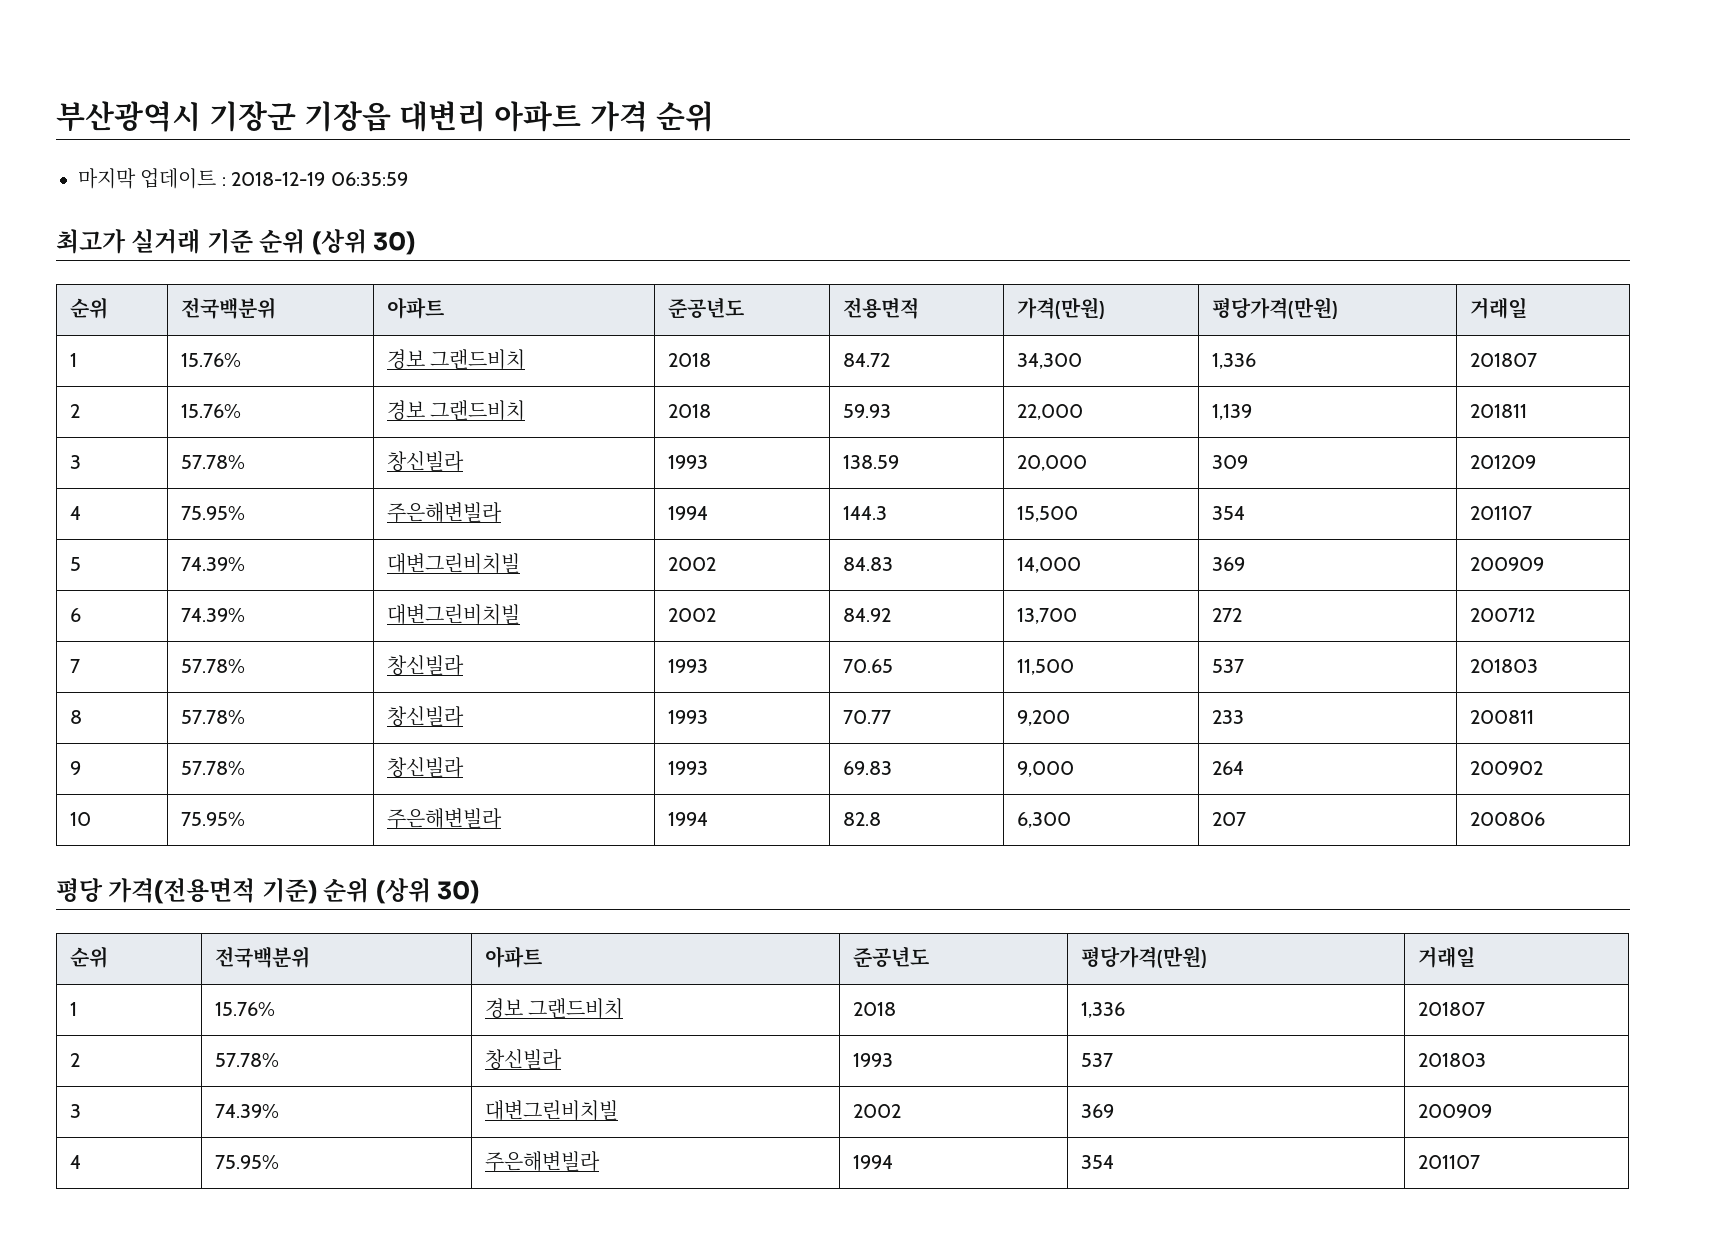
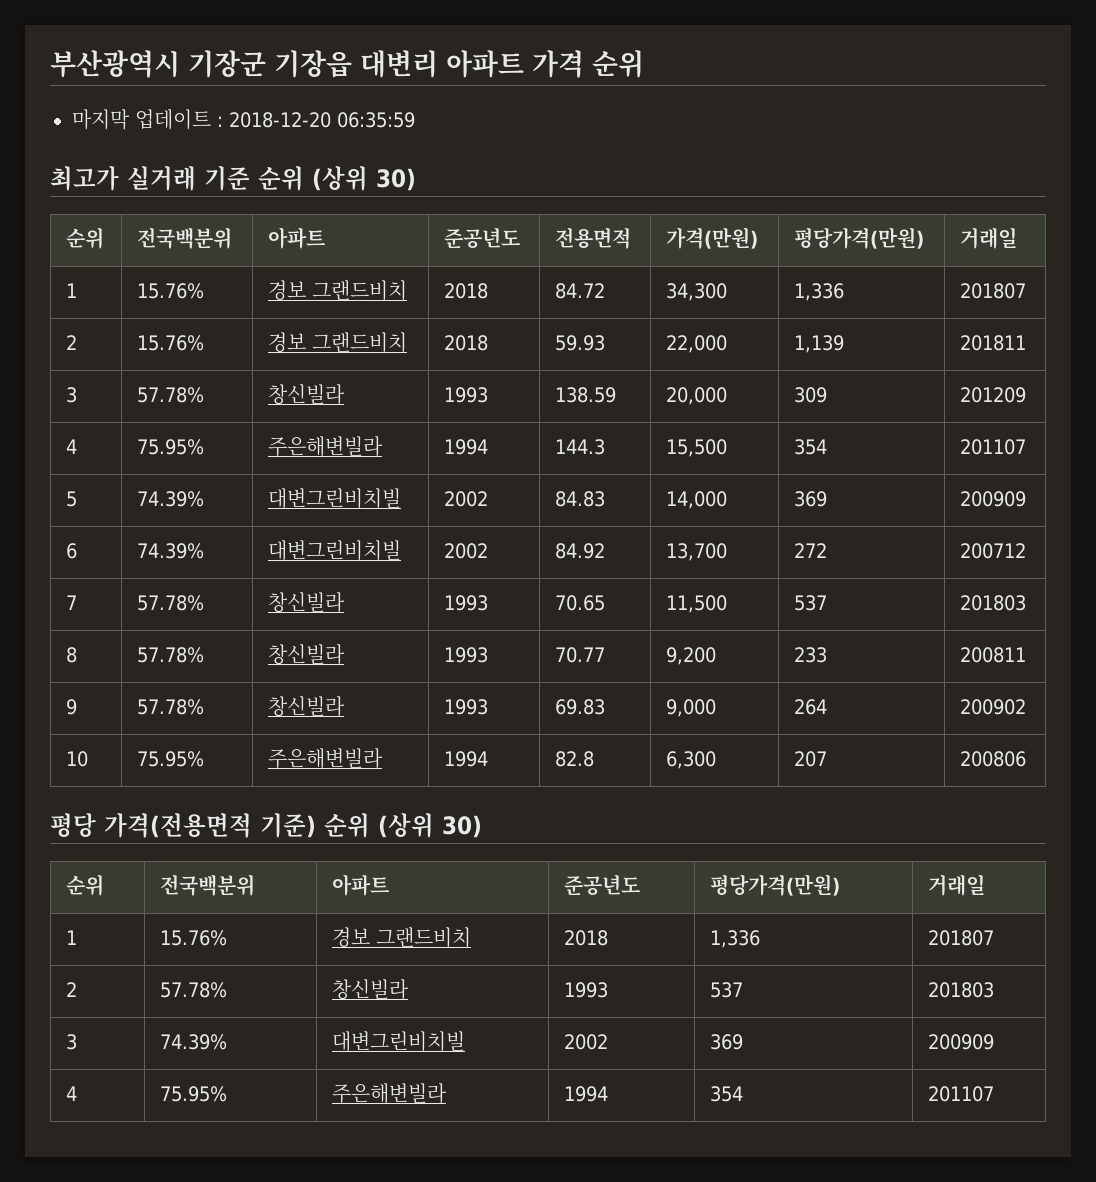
[231,172,326,186] 2018-12-19 -> [229,112,331,128] 2018-12-20

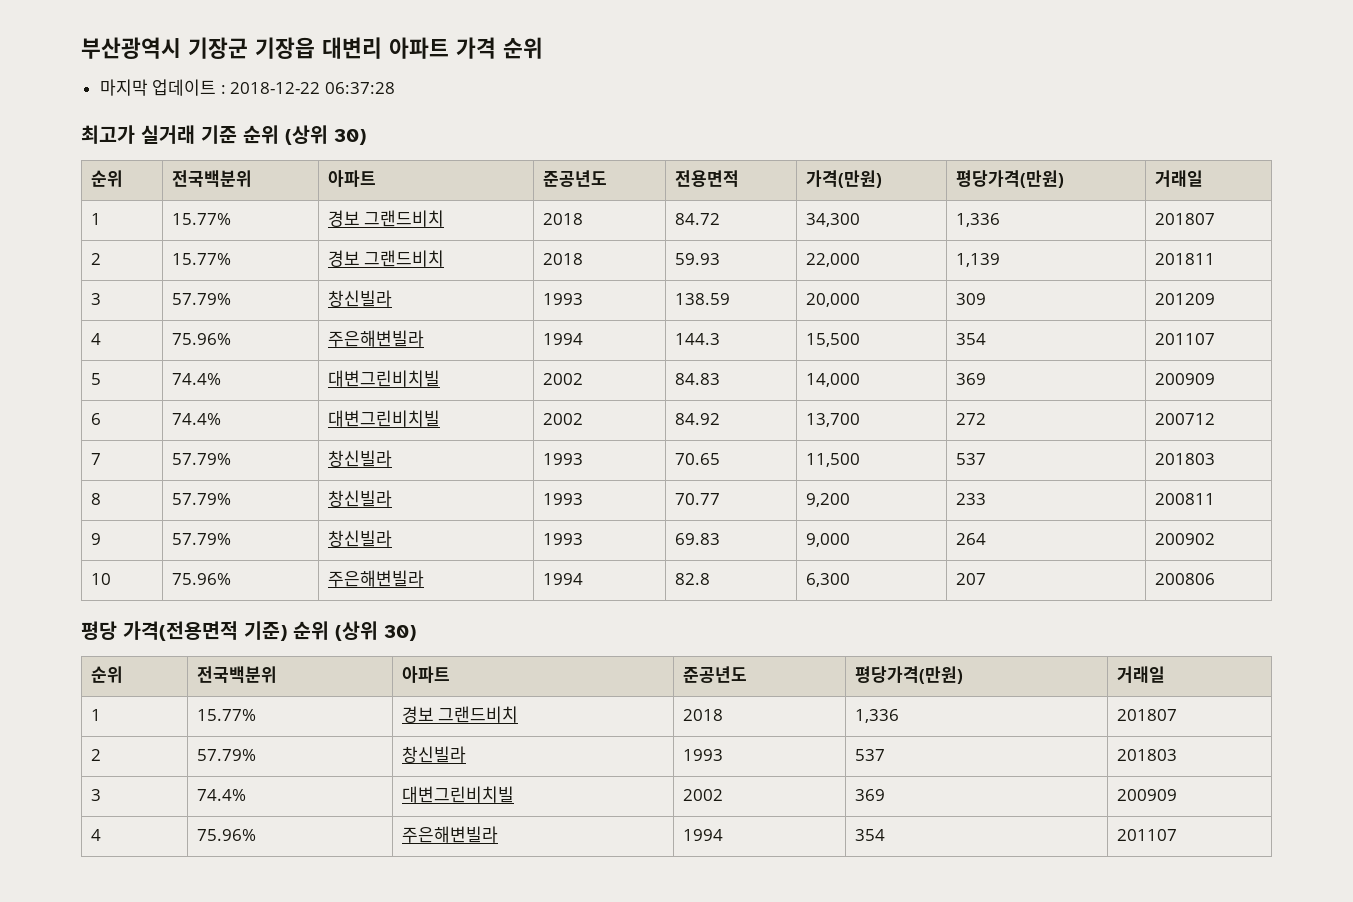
[229,112,415,128] 2018-12-20 06:35:59 -> [230,82,396,94] 2018-12-22 06:37:28
[136,283,204,299] 15.76% -> [171,213,231,225] 15.77%
[136,335,204,351] 15.76% -> [171,253,231,265] 15.77%
[136,387,204,403] 57.78% -> [171,293,231,305] 57.79%
[136,439,204,455] 75.95% -> [171,333,231,345] 75.96%
[136,491,204,507] 74.39% -> [171,373,221,385] 74.4%
[136,543,204,559] 74.39% -> [171,413,221,425] 74.4%
[136,595,204,611] 57.78% -> [171,453,231,465] 57.79%
[136,647,204,663] 57.78% -> [171,493,231,505] 57.79%
[136,699,204,715] 57.78% -> [171,533,231,545] 57.79%
[136,751,204,767] 75.95% -> [171,573,231,585] 75.96%
[159,930,227,946] 15.76% -> [196,709,256,721] 15.77%
[159,982,227,998] 57.78% -> [196,749,256,761] 57.79%
[159,1034,227,1050] 74.39% -> [196,789,246,801] 74.4%
[159,1086,227,1102] 75.95% -> [196,829,256,841] 75.96%

